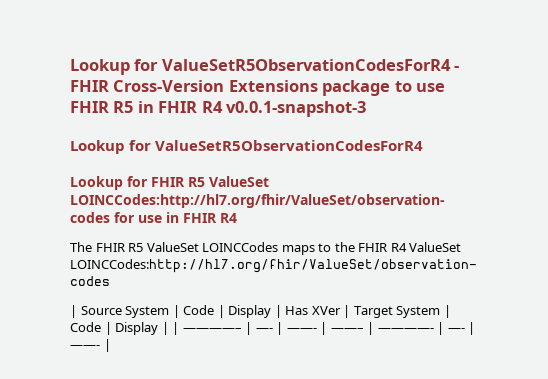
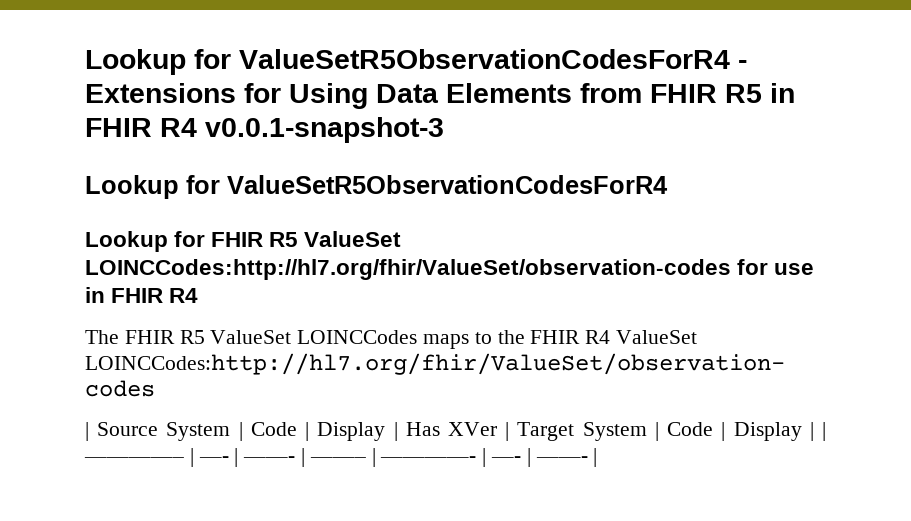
[70,80,446,96] FHIR Cross-Version Extensions package to use -> [85,83,642,109] Extensions for Using Data Elements from

